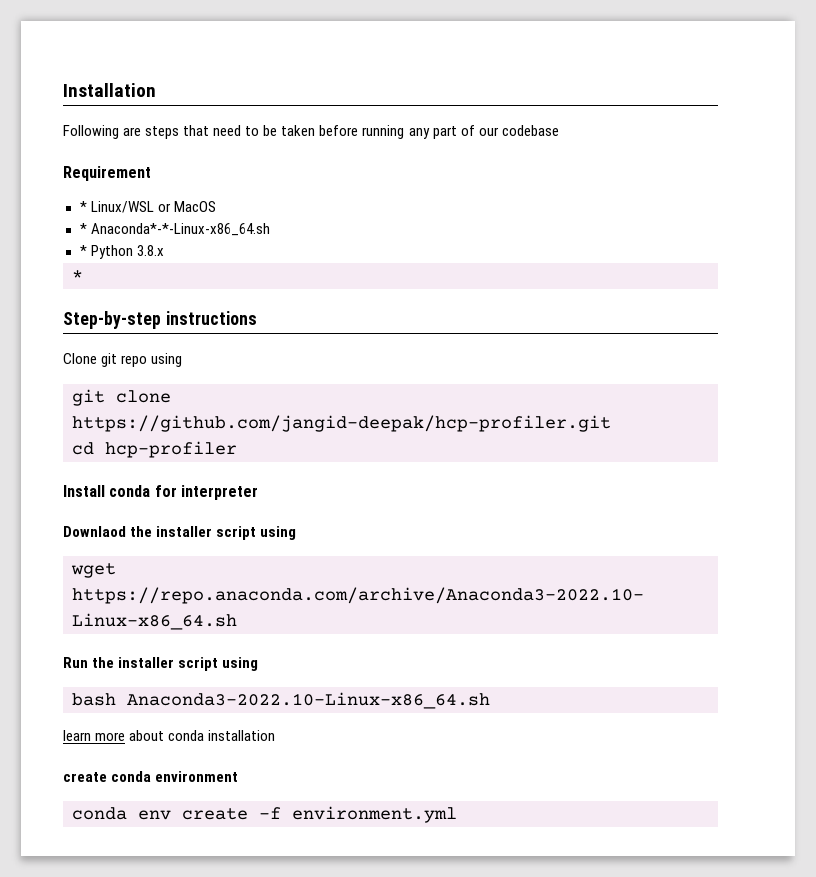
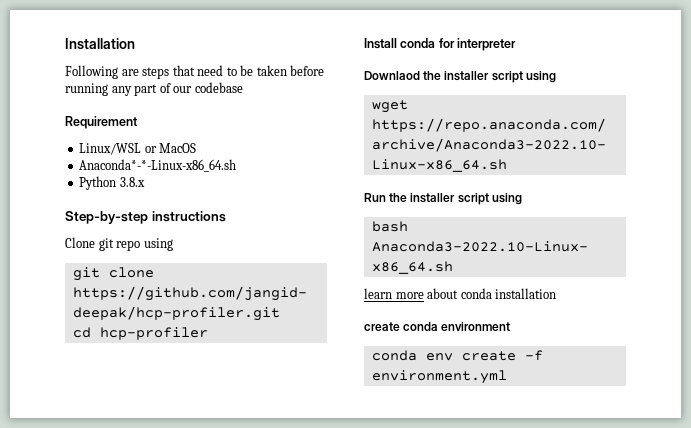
[79,201,87,212] * -> (138, 122) none
[79,223,87,234] * -> (197, 148) none
[79,245,87,256] * -> (237, 165) none
[72,270,83,281] // * -> (145, 182) none

